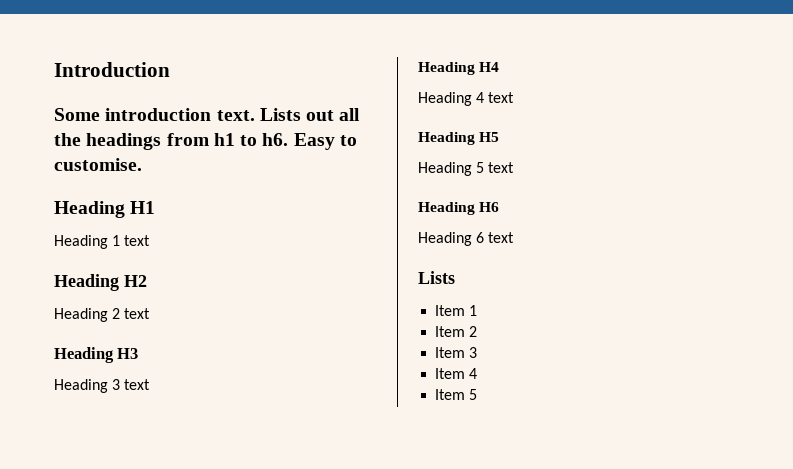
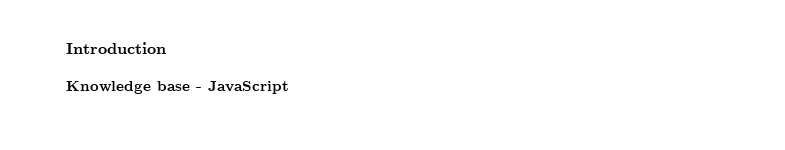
[54,108,361,121] [54,133,357,150] [54,158,142,171] [54,201,156,218] [54,235,151,249] [54,274,147,291] [54,308,151,322] [54,347,139,363] [54,379,151,393] [418,62,500,75] [418,92,515,106] [418,132,500,145] [418,162,515,176] [418,202,500,215] [418,232,515,246] [418,271,455,284] [435,305,478,316] [435,326,478,337] [435,347,478,358] [435,368,478,379] [435,389,478,400] Some introduction text. Lists out all the headings from h1 to h6. Easy to customise. // Heading H1 // Heading 1 text // Heading H2 // Heading 2 text // Heading H3 // Heading 3 text // Heading H4 // Heading 4 text // Heading H5 // Heading 5 text // Heading H6 // Heading 6 text // Lists // Item 1 // Item 2 // Item 3 // Item 4 // Item 5 -> [66,81,289,94] Knowledge base - JavaScript

